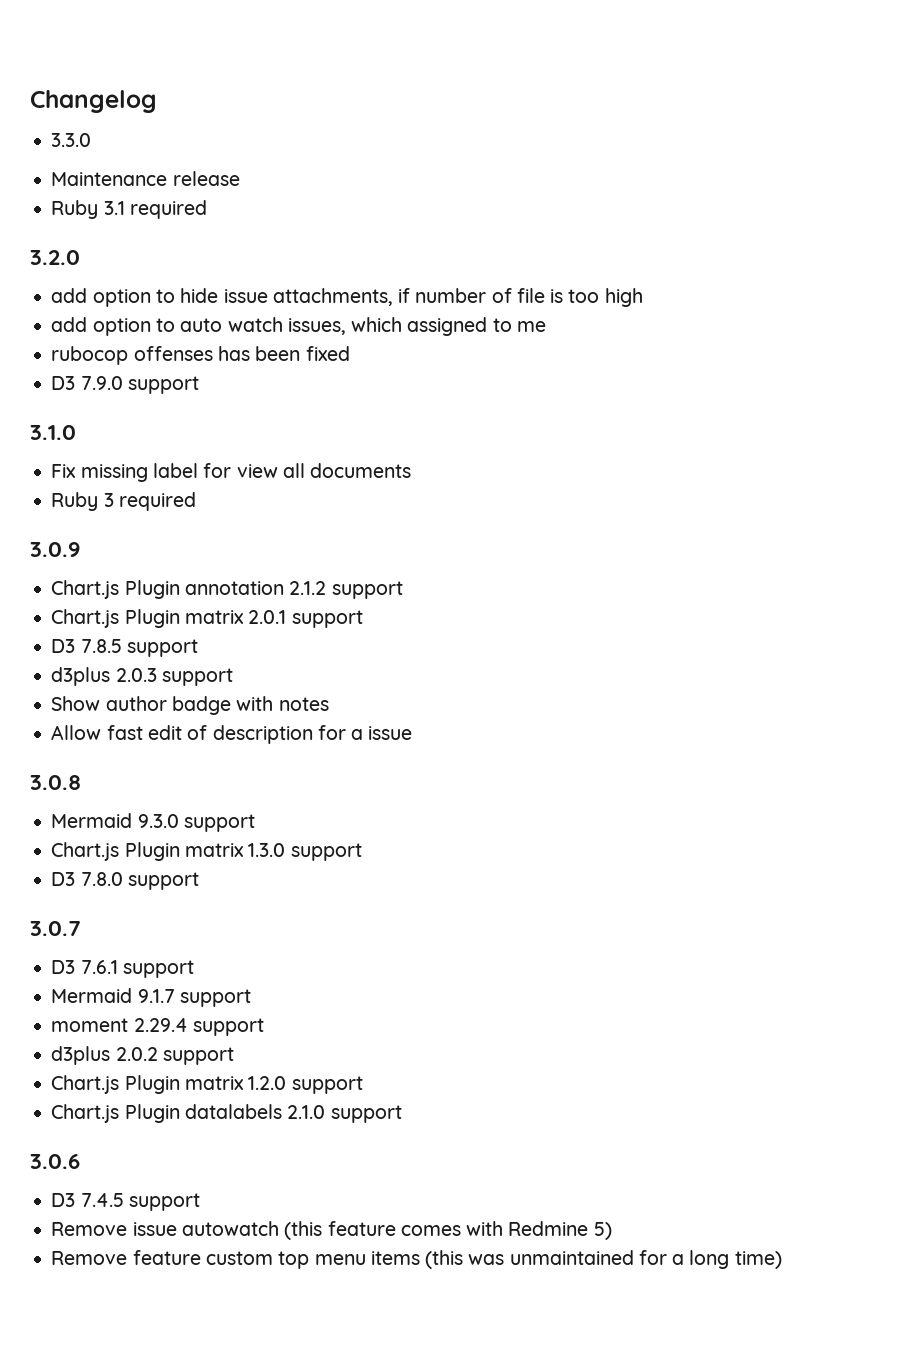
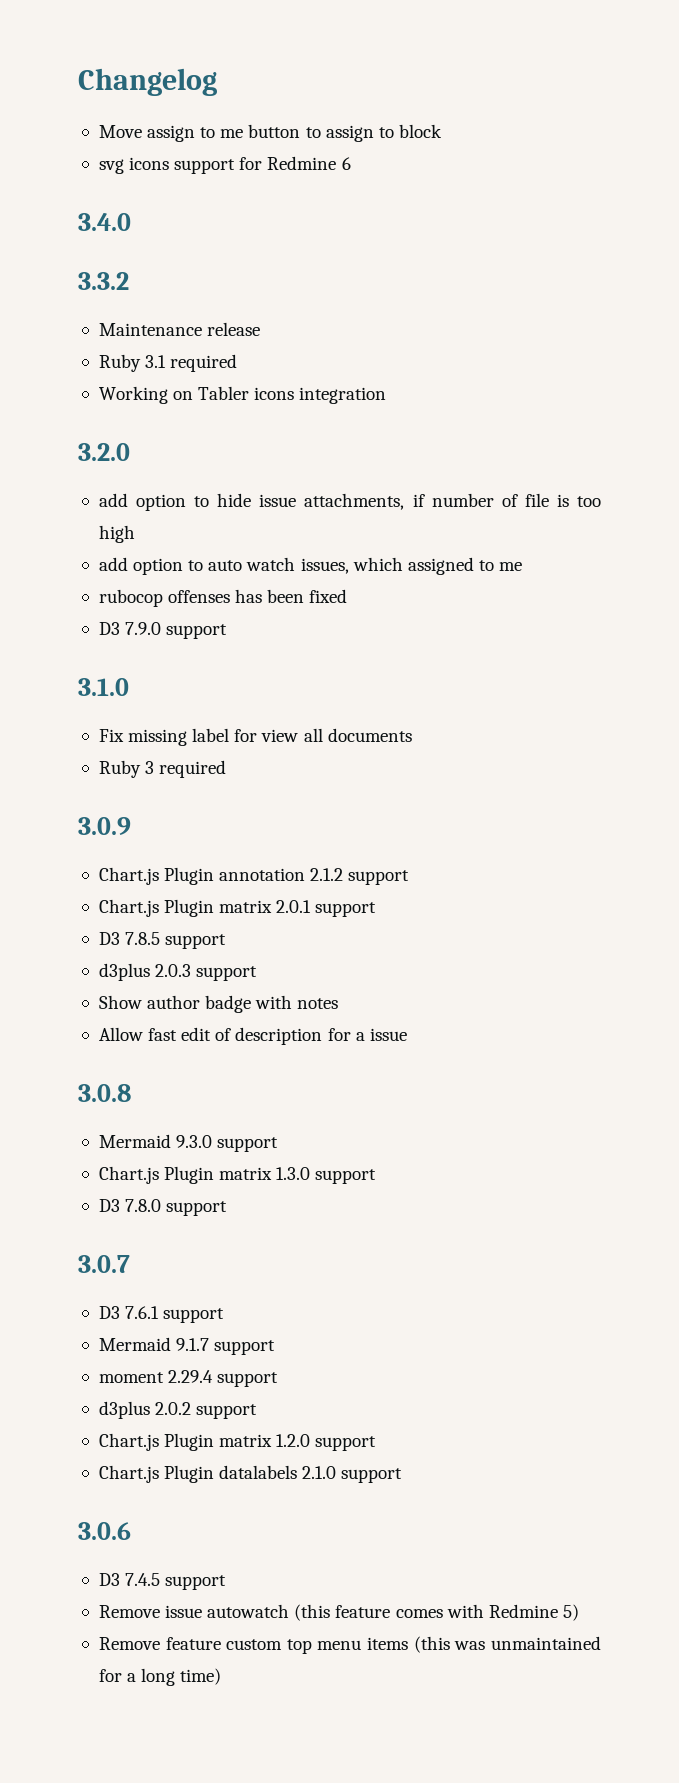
[51,133,92,147] 3.3.0 -> [98,124,442,142] [98,156,351,174] [78,213,131,231] [78,272,129,290] Move assign to me button to assign to block // svg icons support for Redmine 6 // 3.4.0 // 3.3.2
(207, 209) none -> [98,386,387,404] // Working on Tabler icons integration

